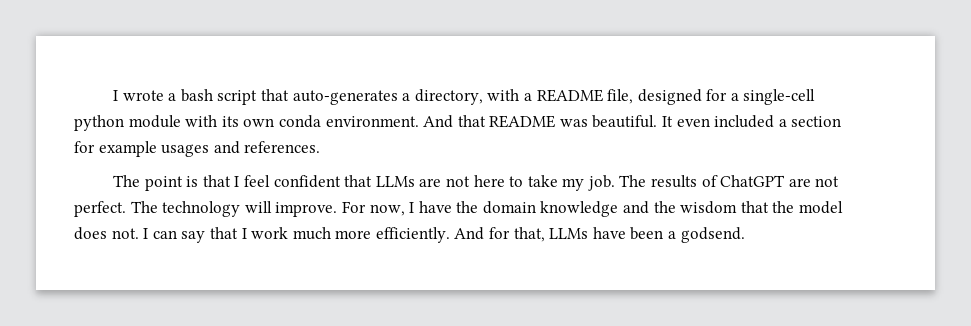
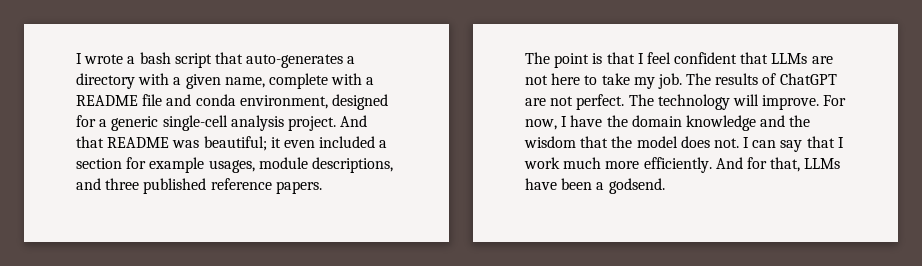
[414,89,816,105] [74,115,419,131] directory, with a README file, designed for a single-cell python module with its own conda environment. -> [76,73,375,89] [76,94,388,110] [76,115,336,131] directory with a given name, complete with a README file and conda environment, designed for a generic single-cell analysis project.
[592,115,674,128] beautiful. It -> [203,136,281,151] beautiful; it
[161,141,321,157] usages and references. -> [208,157,393,173] [76,178,322,194] usages, module descriptions, and three published reference papers.

